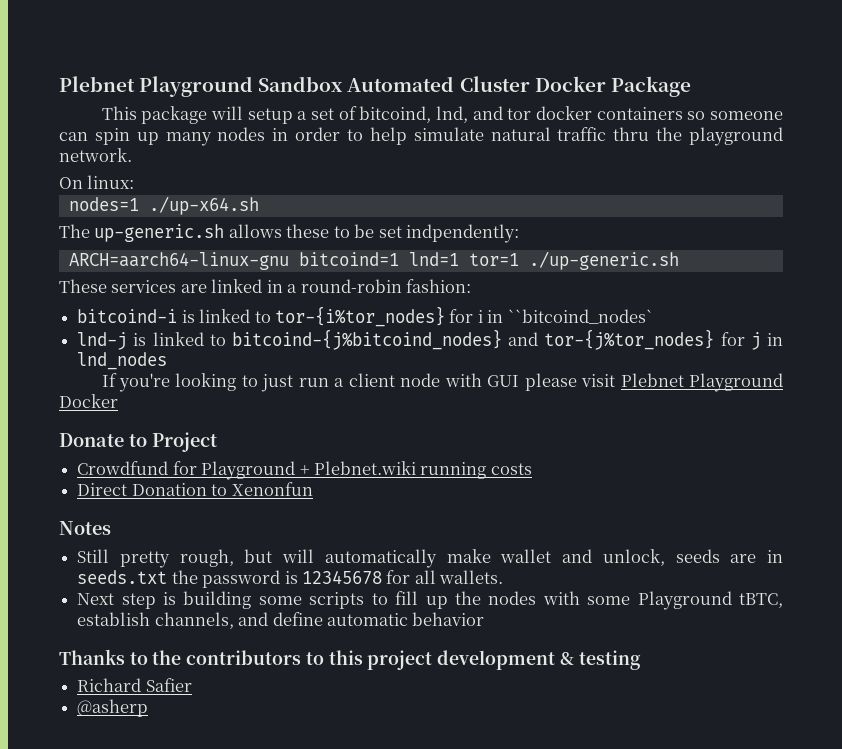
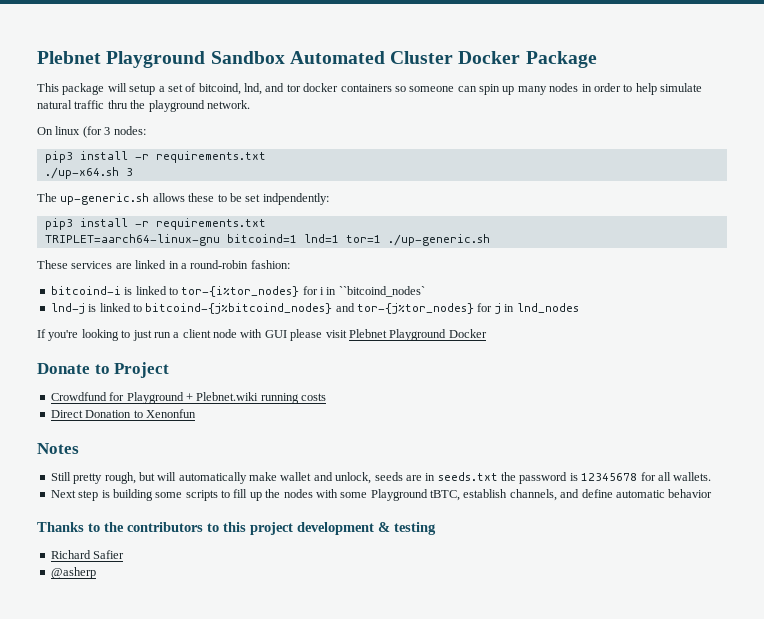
[87,175,135,189] [68,197,139,211] linux: // nodes=1 -> [55,126,146,138] [44,151,266,163] linux (for 3 nodes: // pip3 install -r requirements.txt //
(259, 205) none -> [125,168,133,176] 3
[68,252,289,270] ARCH=aarch64-linux-gnu -> [44,218,266,230] [44,234,220,246] pip3 install -r requirements.txt // TRIPLET=aarch64-linux-gnu

